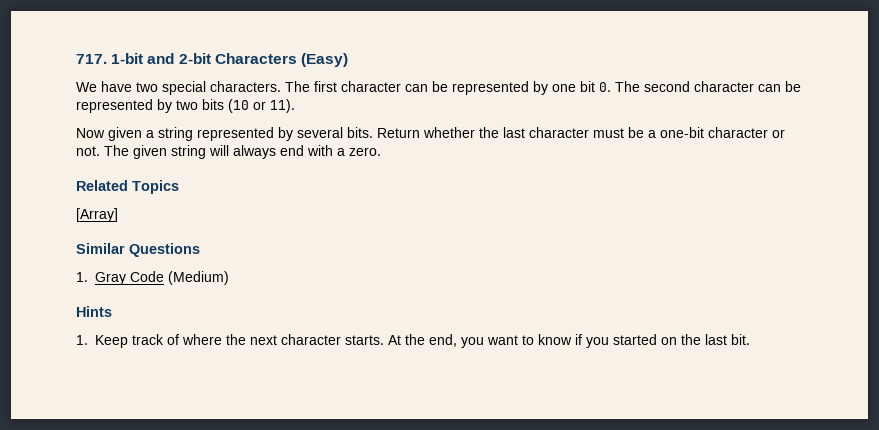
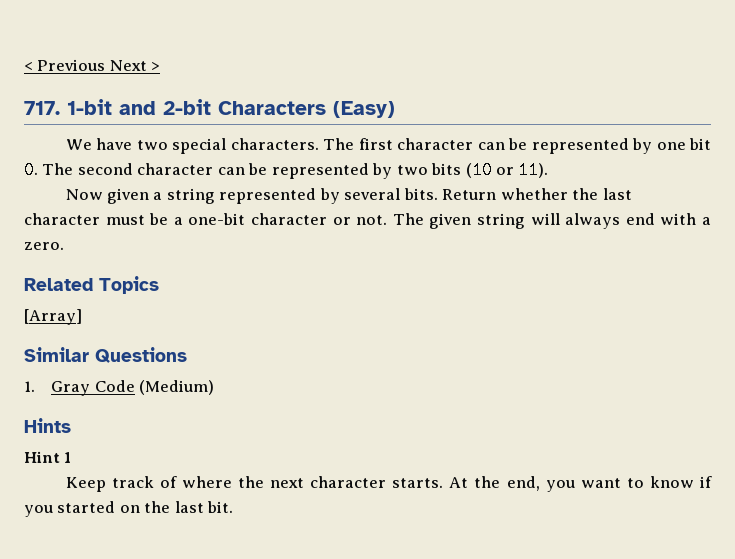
(76, 59) none -> [24,59,161,71] < Previous Next > //
[76,335,88,345] 1. -> [24,451,72,463] Hint 1 //

